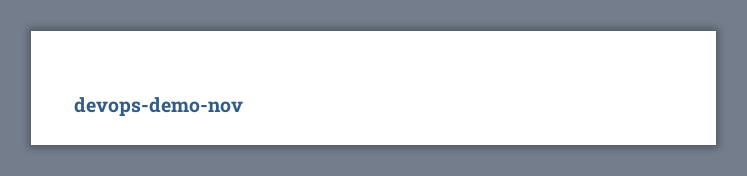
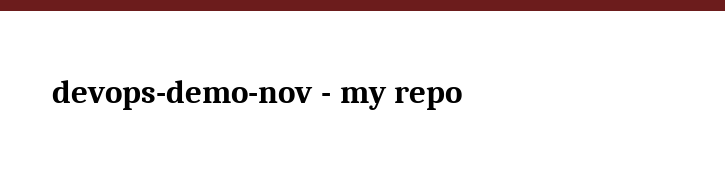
(243, 106) none -> [320,86,463,110] - my repo

